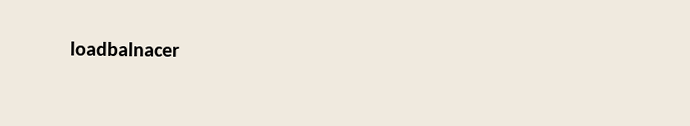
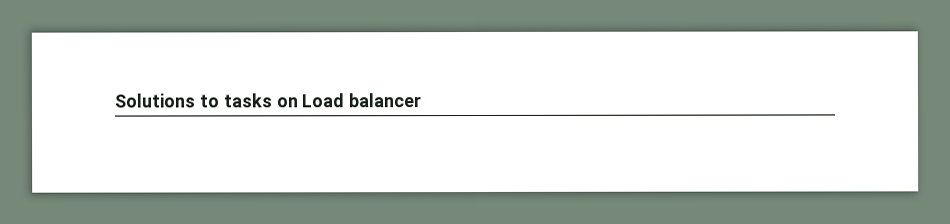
[70,41,180,57] loadbalnacer -> [114,93,422,108] Solutions to tasks on Load balancer

